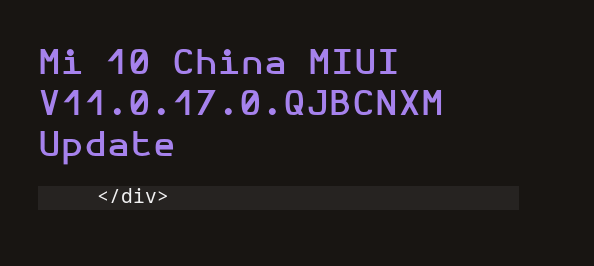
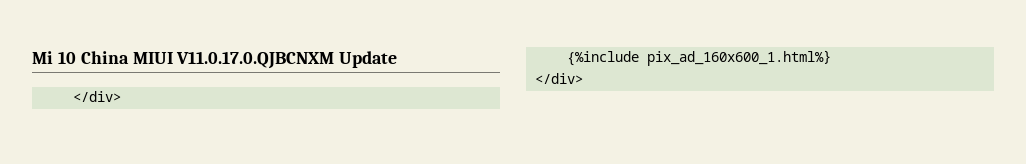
(170, 195) none -> [566,50,831,66] [534,73,583,84] // {%include pix_ad_160x600_1.html%} // </div>

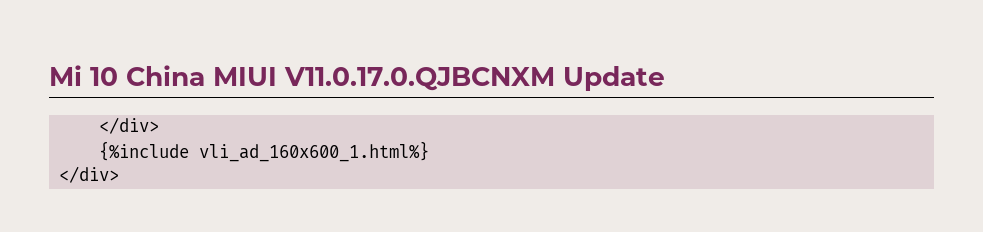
[646,50,831,66] pix_ad_160x600_1.html%} -> [199,141,430,162] vli_ad_160x600_1.html%}

